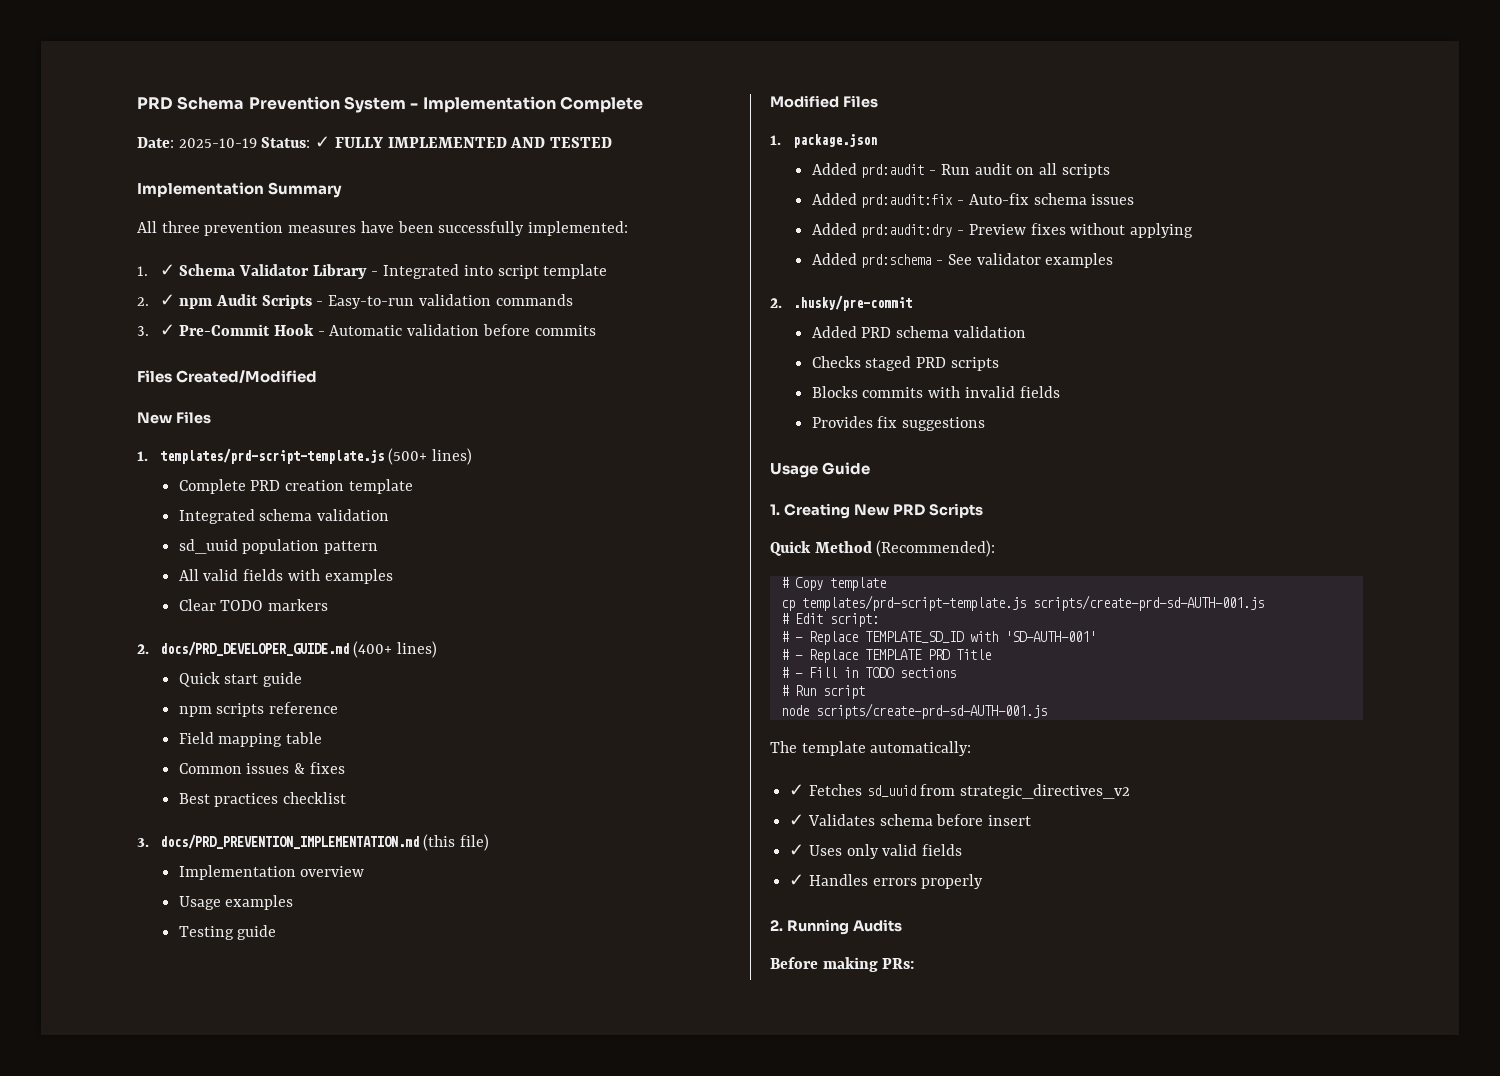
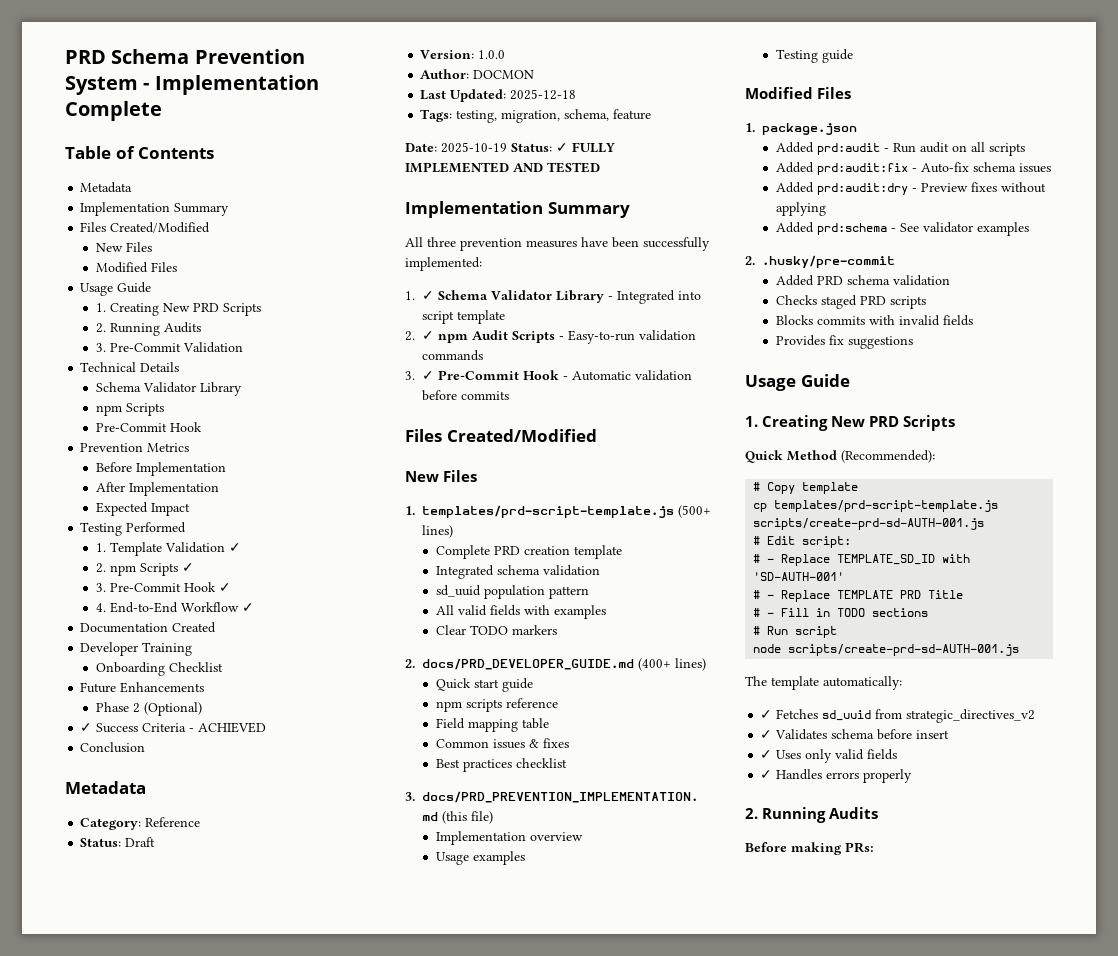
(643, 104) none -> [65,146,215,159] [80,182,133,193] [80,202,230,216] [80,222,211,233] [95,242,152,252] [95,262,177,273] [80,282,152,296] [95,303,261,316] [95,322,201,336] [95,342,243,353] [80,362,180,372] [95,382,242,396] [95,403,164,416] [95,422,202,432] [80,443,190,452] [95,462,226,476] [95,482,219,496] [95,502,190,516] [80,522,187,536] [95,542,241,556] [95,563,194,576] [95,582,231,592] [95,602,254,613] [80,622,217,633] [80,642,193,656] [95,662,223,676] [80,682,205,693] [95,702,202,716] [80,722,267,733] [80,742,146,753] [65,781,146,794] [80,817,201,830] [80,837,156,847] [420,50,506,59] [420,69,535,79] [420,89,577,102] [420,109,652,123] // Table of Contents // Metadata // Implementation Summary // Files Created/Modified // New Files // Modified Files // Usage Guide // 1. Creating New PRD Scripts // 2. Running Audits // 3. Pre-Commit Validation // Technical Details // Schema Validator Library // npm Scripts // Pre-Commit Hook // Prevention Metrics // Before Implementation // After Implementation // Expected Impact // Testing Performed // 1. Template Validation ✓ // 2. npm Scripts ✓ // 3. Pre-Commit Hook ✓ // 4. End-to-End Workflow ✓ // Documentation Created // Developer Training // Onboarding Checklist // Future Enhancements // Phase 2 (Optional) // ✓ Success Criteria - ACHIEVED // Conclusion // Metadata // Category: Reference // Status: Draft // Version: 1.0.0 // Author: DOCMON // Last Updated: 2025-12-18 // Tags: testing, migration, schema, feature

